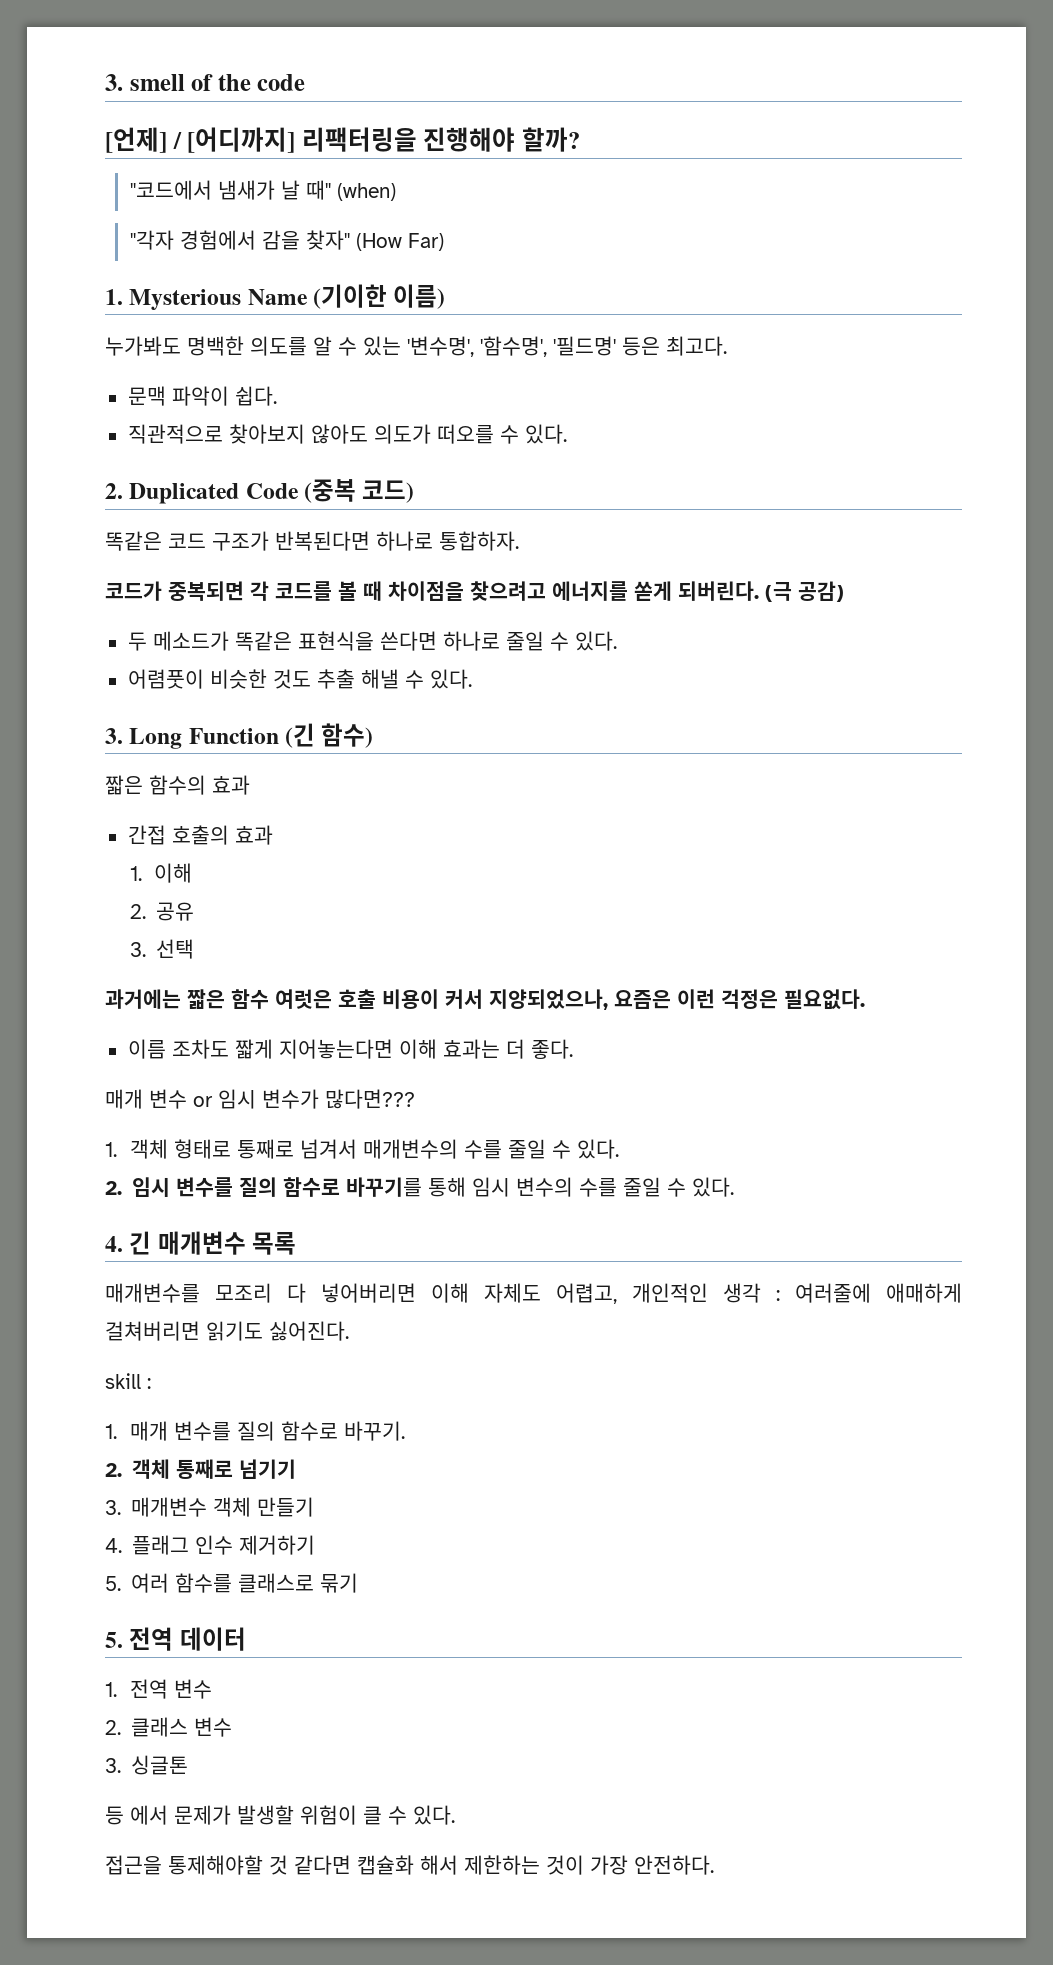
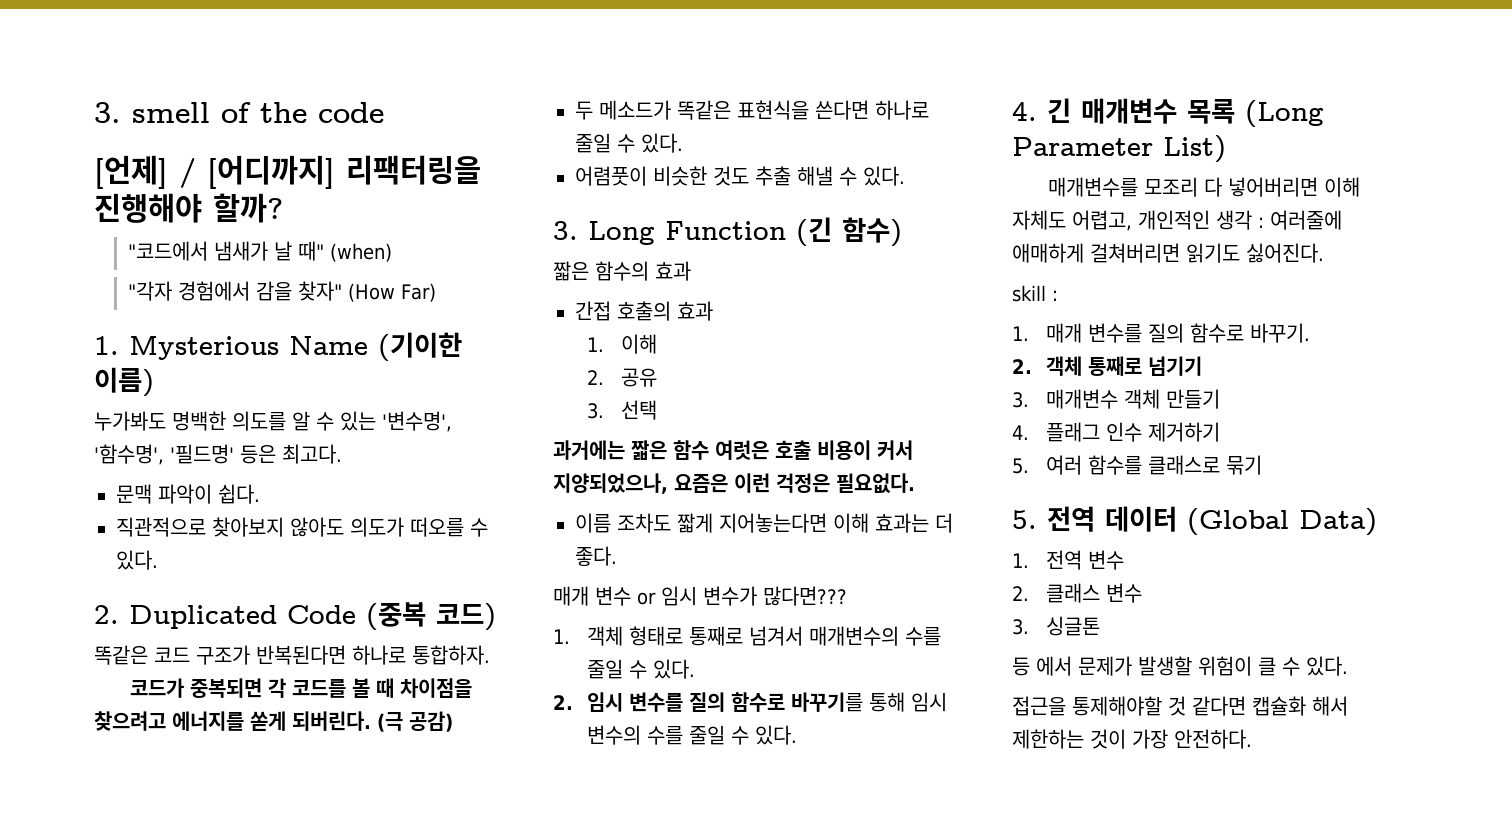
(297, 1243) none -> [1245,100,1324,127] [1012,135,1226,163] (Long Parameter List)
(246, 1639) none -> [1187,508,1377,536] (Global Data)

